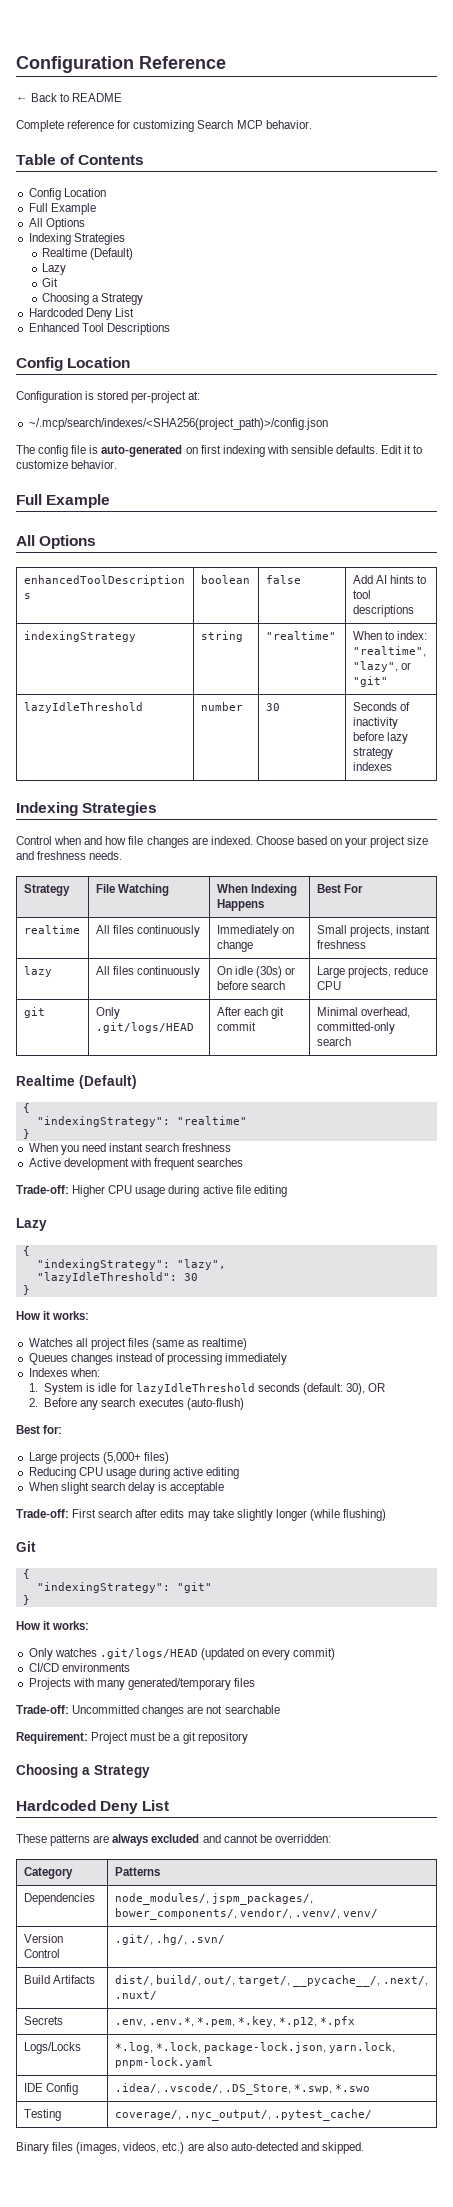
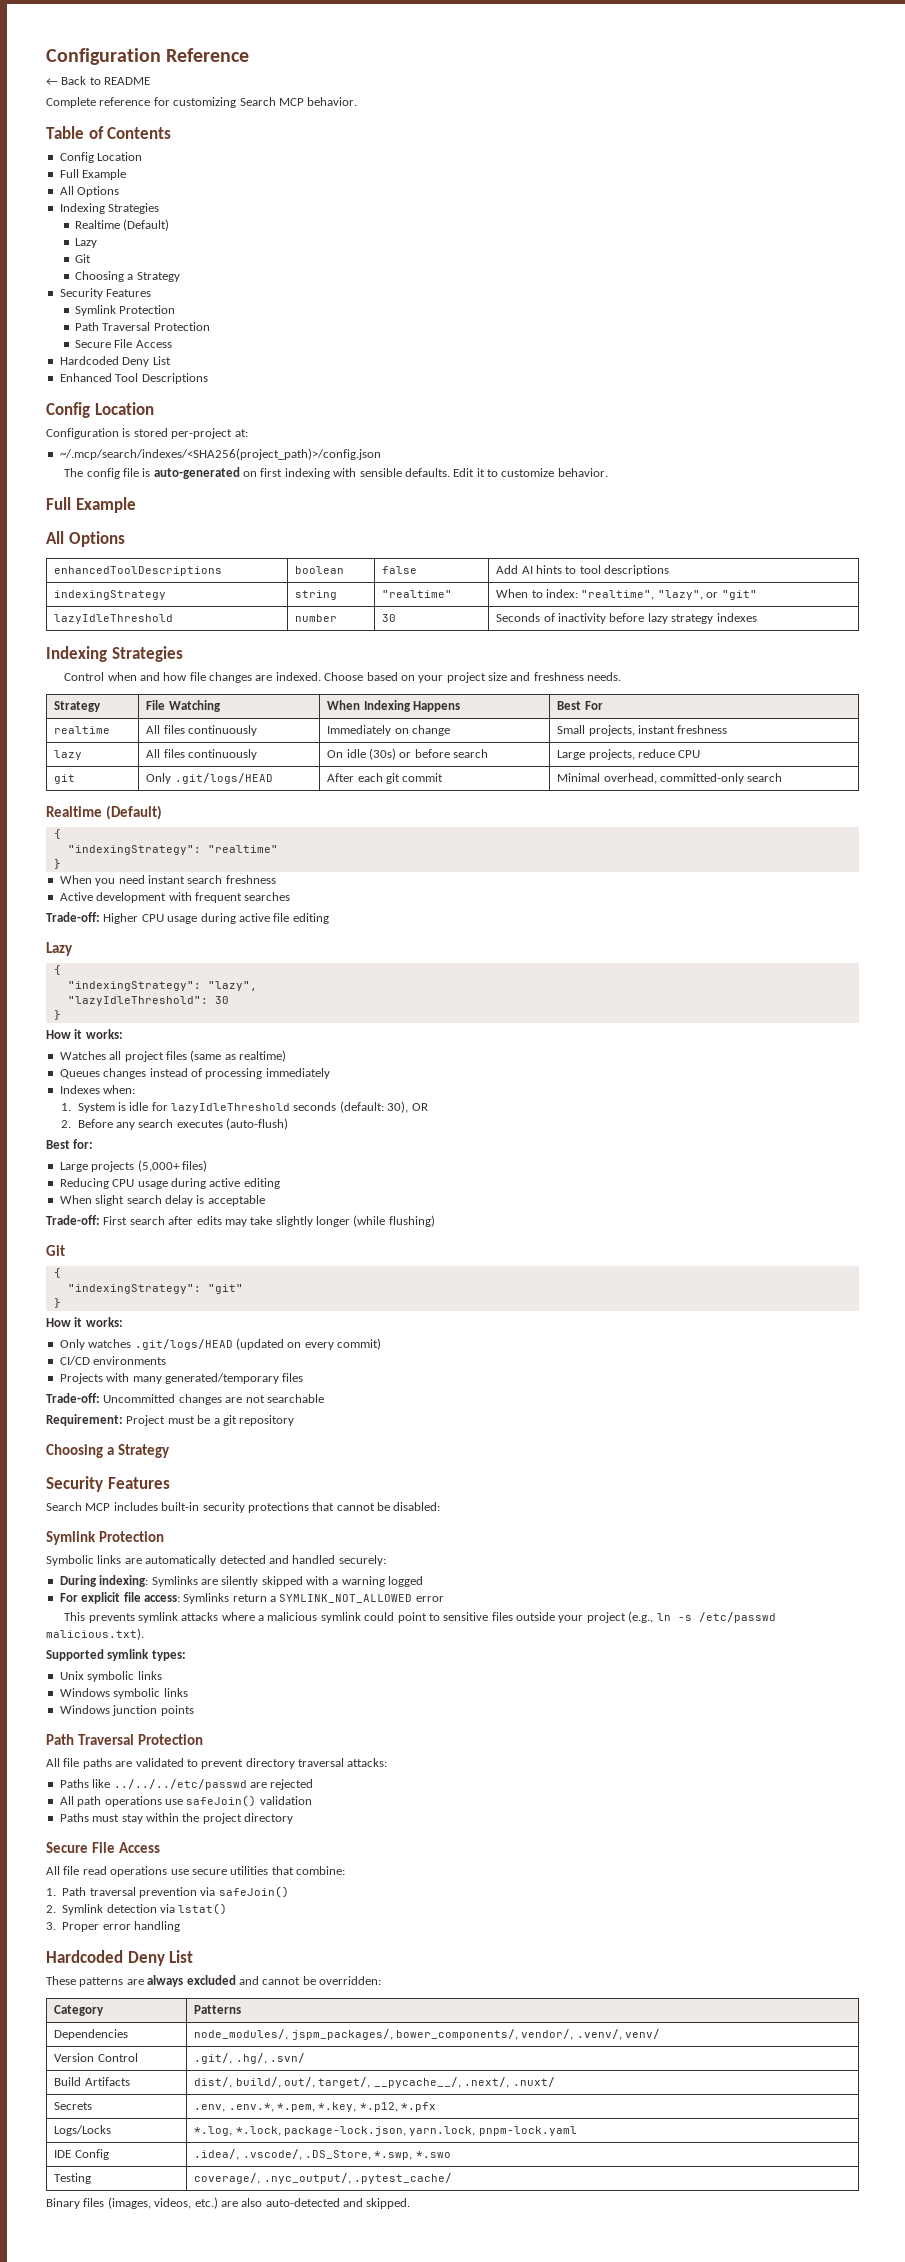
(144, 299) none -> [59,288,152,299] [75,305,176,316] [75,322,210,331] [75,339,172,348] // Security Features // Symlink Protection // Path Traversal Protection // Secure File Access
(150, 1771) none -> [46,1476,170,1492] [46,1502,441,1513] [46,1531,164,1545] [46,1555,386,1566] [59,1575,424,1587] [59,1592,444,1604] [64,1611,776,1623] [46,1628,144,1640] [46,1649,186,1661] [59,1671,162,1682] [59,1688,188,1699] [59,1705,194,1716] [46,1734,203,1745] [46,1758,388,1769] [59,1779,314,1790] [59,1795,312,1807] [59,1813,293,1824] [46,1842,160,1853] [46,1866,345,1877] [46,1886,289,1898] [46,1903,228,1915] [46,1921,180,1932] // Security Features // Search MCP includes built-in security protections that cannot be disabled: // Symlink Protection // Symbolic links are automatically detected and handled securely: // During indexing: Symlinks are silently skipped with a warning logged // For explicit file access: Symlinks return a SYMLINK_NOT_ALLOWED error // This prevents symlink attacks where a malicious symlink could point to sensitive files outside your project (e.g., ln -s /etc/passwd malicious.txt). // Supported symlink types: // Unix symbolic links // Windows symbolic links // Windows junction points // Path Traversal Protection // All file paths are validated to prevent directory traversal attacks: // Paths like ../../../etc/passwd are rejected // All path operations use safeJoin() validation // Paths must stay within the project directory // Secure File Access // All file read operations use secure utilities that combine: // 1. Path traversal prevention via safeJoin() // 2. Symlink detection via lstat() // 3. Proper error handling

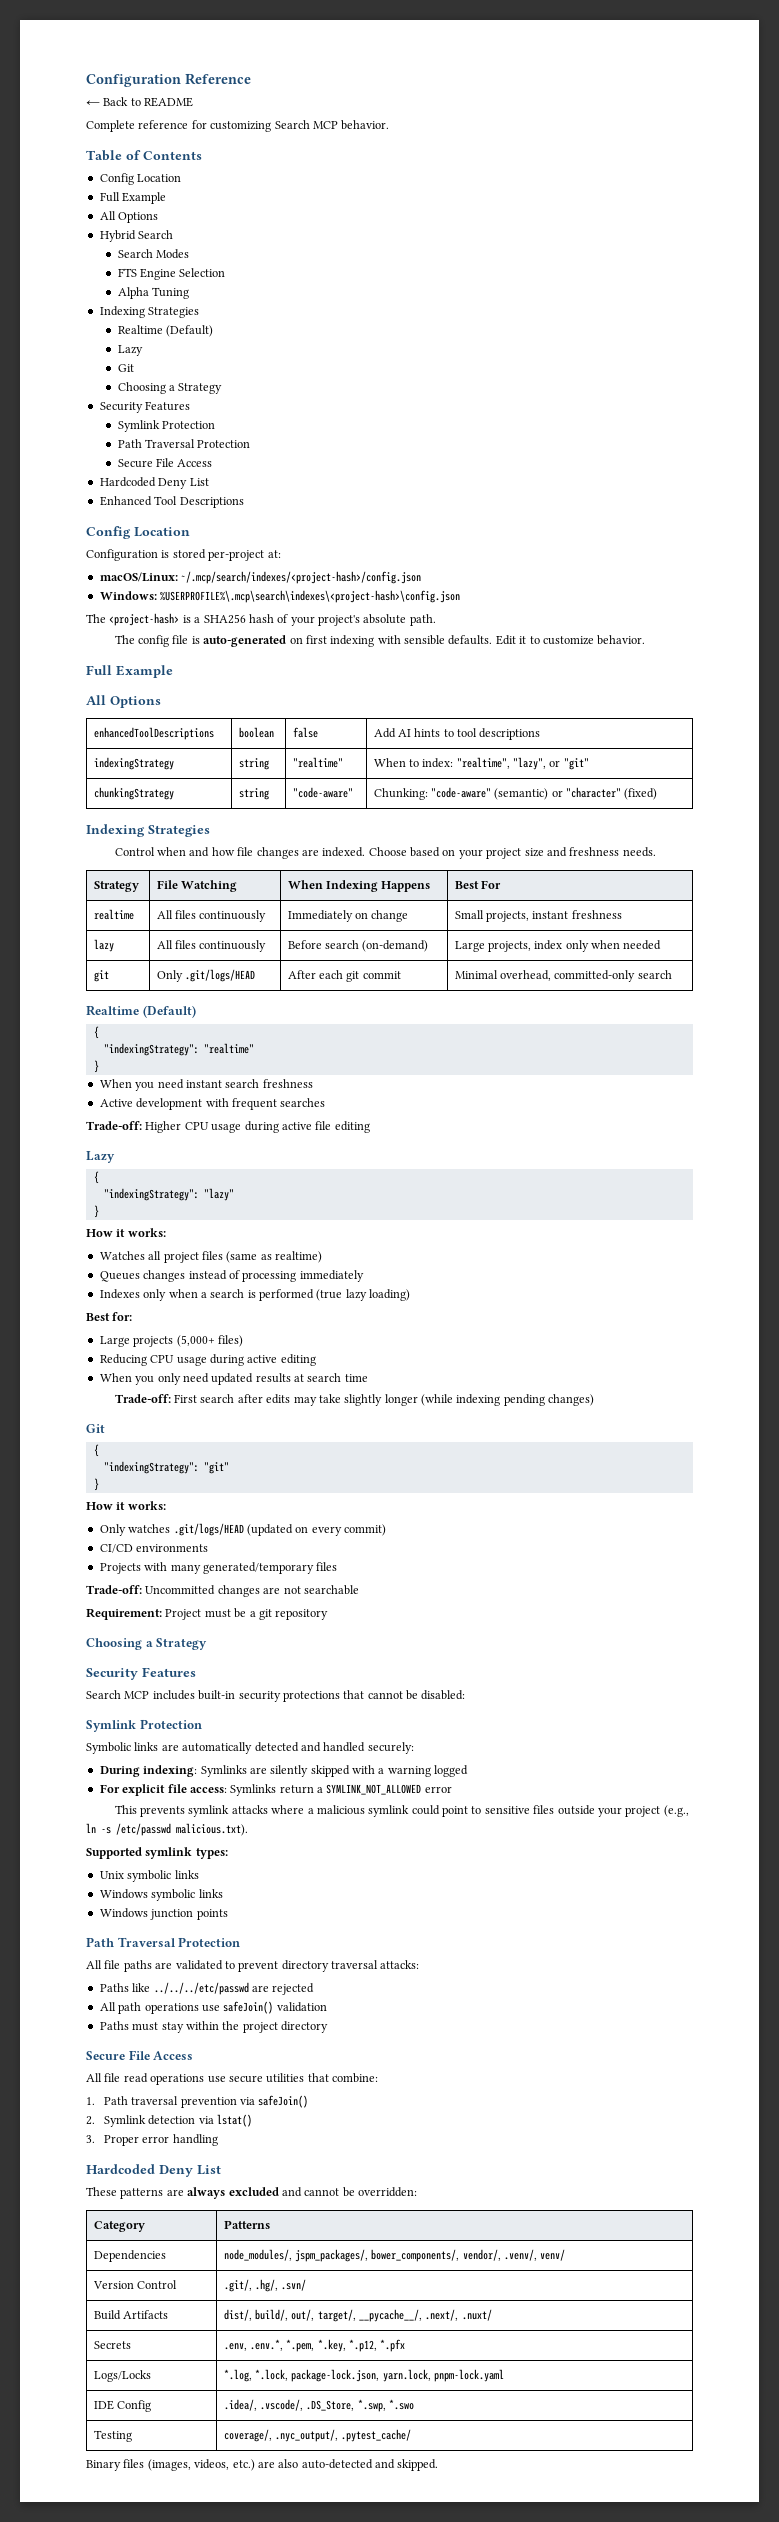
(120, 191) none -> [99,230,174,242] [117,249,189,259] [117,268,226,280] [117,287,189,299] // Hybrid Search // Search Modes // FTS Engine Selection // Alpha Tuning
[59,448,381,460] ~/.mcp/search/indexes/<SHA256(project_path)>/config.json -> [99,571,422,584] [99,590,461,603] [86,613,436,626] macOS/Linux: ~/.mcp/search/indexes/<project-hash>/config.json // Windows: %USERPROFILE%\.mcp\search\indexes\<project-hash>\config.json // The <project-hash> is a SHA256 hash of your project's absolute path.
[54,614,174,624] [295,614,338,622] [382,614,397,622] [496,613,757,624] lazyIdleThreshold | number | 30 | Seconds of inactivity before lazy strategy indexes -> [93,787,174,800] [238,788,269,800] [292,787,353,798] [373,787,658,800] chunkingStrategy | string | "code-aware" | Chunking: "code-aware" (semantic) or "character" (fixed)
[327,748,489,760] On idle (30s) or before search -> [287,940,429,952] Before search (on-demand)
[638,749,701,758] reduce CPU -> [534,940,662,952] index only when needed
[207,981,257,991] [67,996,229,1006] "lazy", // "lazyIdleThreshold": 30 -> [203,1188,234,1201] "lazy"
[103,1085,136,1094] [61,1101,428,1113] [61,1118,289,1130] when: // 1. System is idle for lazyIdleThreshold seconds (default: 30), OR // 2. Before any search executes (auto-flush) -> [143,1289,411,1301] only when a search is performed (true lazy loading)
[95,1195,265,1206] slight search delay is acceptable -> [135,1373,368,1385] you only need updated results at search time
[388,1215,435,1227] flushing) -> [456,1394,595,1406] indexing pending changes)

